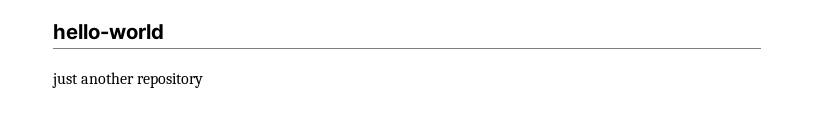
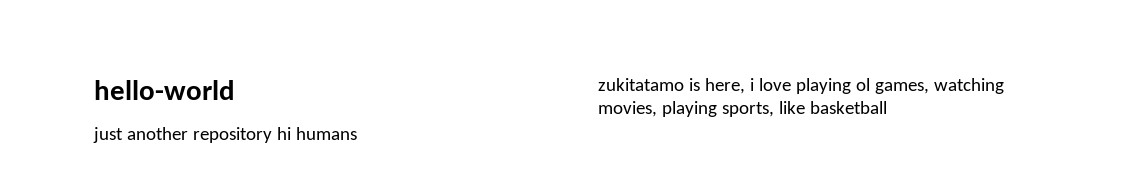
(204, 80) none -> [276,127,357,140] [598,78,1004,94] [598,101,887,117] hi humans // zukitatamo is here, i love playing ol games, watching movies, playing sports, like basketball

